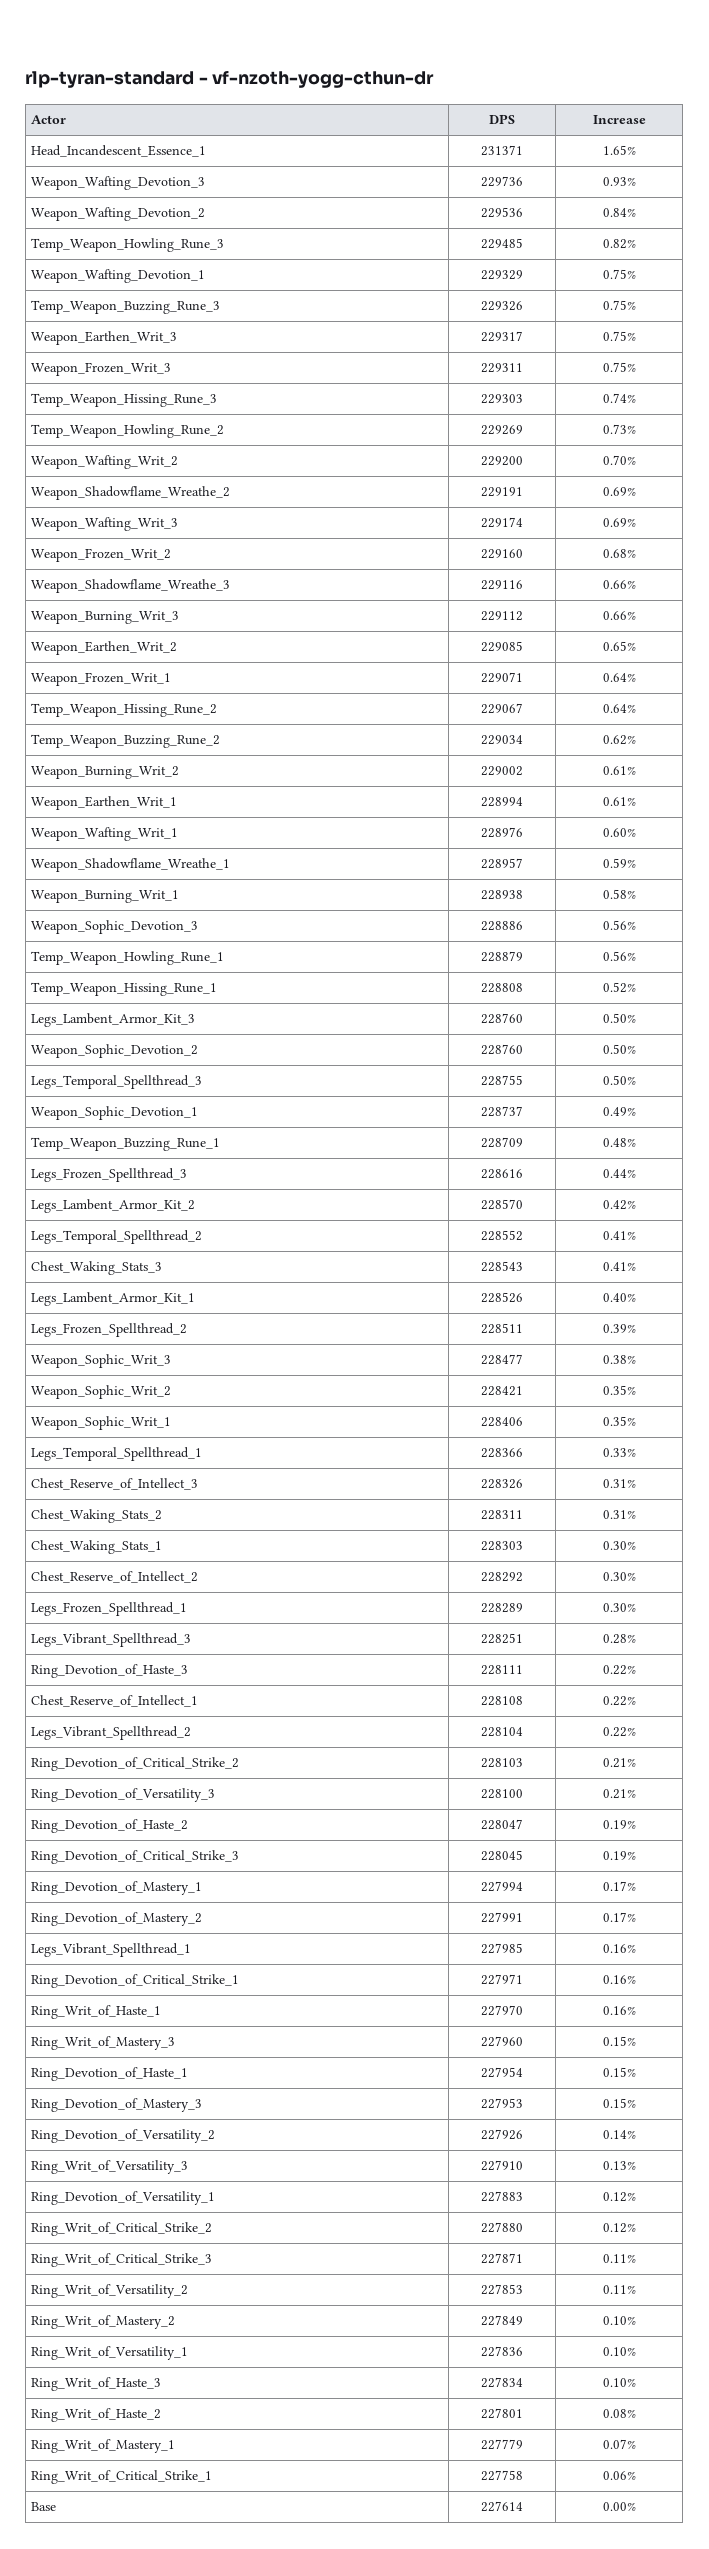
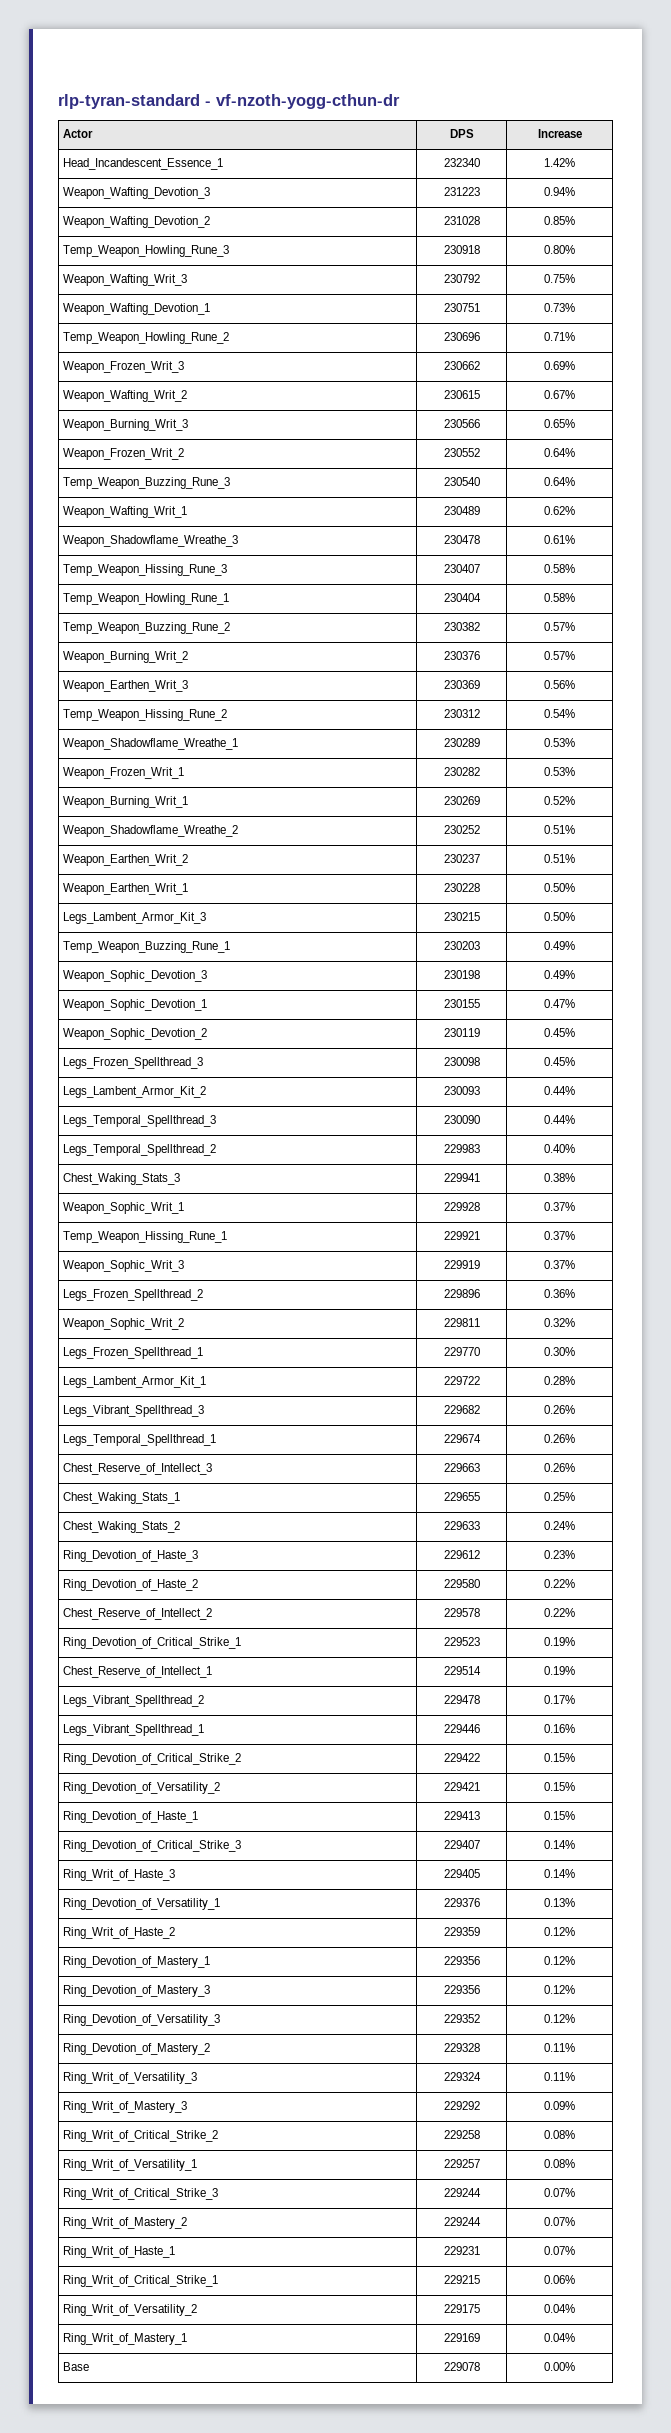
[481,145,523,156] [602,145,636,155] 231371 | 1.65% -> [443,158,480,167] [544,158,575,167] 232340 | 1.42%
[481,176,523,187] [602,177,636,186] 229736 | 0.93% -> [443,187,480,196] [544,187,575,196] 231223 | 0.94%
[481,207,523,218] [602,208,636,217] 229536 | 0.84% -> [443,216,480,225] [544,216,575,225] 231028 | 0.85%
[481,238,523,249] [602,239,636,249] [31,269,206,283] [481,270,523,280] [602,269,636,279] [31,300,221,314] [481,301,523,311] [602,300,636,310] [31,331,178,345] [481,331,523,342] [602,331,636,341] [31,362,172,376] [481,363,523,373] [602,362,636,372] [31,393,218,407] [481,394,523,404] [602,393,636,403] [31,424,225,438] [481,425,523,435] [602,424,636,434] [31,455,179,469] [481,456,523,466] [602,455,636,465] [31,486,231,500] [481,487,523,497] [602,487,636,496] [31,517,179,531] [481,517,523,528] [602,518,636,527] [31,548,172,562] [481,549,523,559] [602,549,636,558] [31,579,231,593] [481,580,523,590] [602,580,636,589] [31,611,180,624] [481,611,523,621] [602,611,636,620] [31,641,178,655] [481,641,523,652] [602,641,636,651] [31,672,172,686] [481,672,523,683] [602,673,636,682] [31,703,218,717] [481,703,523,714] [602,704,636,713] [31,734,221,748] [481,735,523,745] [602,735,636,745] [31,766,180,779] [481,766,523,776] [602,766,636,775] [31,796,178,810] [481,797,523,807] [602,797,636,806] [31,827,179,841] [481,827,523,838] [602,828,636,837] [31,858,231,872] [481,858,523,869] [602,858,636,868] [31,890,180,903] [481,890,523,900] [602,889,636,899] [31,920,199,934] [481,921,523,931] [602,920,636,930] [31,951,225,965] [481,951,523,962] [602,951,636,961] [31,982,218,996] [481,983,523,993] [602,982,636,993] [31,1013,196,1027] [481,1013,523,1024] [602,1013,636,1023] [31,1044,199,1058] [481,1044,523,1055] [602,1044,636,1054] [31,1075,203,1089] [481,1075,523,1086] [602,1075,636,1085] [31,1106,199,1120] [481,1106,523,1117] [602,1107,636,1116] [31,1137,221,1151] [481,1137,523,1148] [602,1138,636,1147] [31,1168,188,1182] [481,1169,523,1179] [602,1169,636,1178] [31,1199,196,1213] [481,1199,523,1210] [602,1200,636,1210] [31,1230,203,1244] [481,1230,523,1241] [602,1231,636,1240] [31,1261,163,1275] [481,1261,523,1272] [602,1262,636,1271] [31,1292,196,1306] [481,1292,523,1303] [602,1293,636,1302] [31,1323,188,1337] [481,1323,523,1334] [602,1324,636,1333] [31,1354,172,1368] [481,1354,523,1365] [602,1355,636,1364] [31,1385,172,1399] [481,1386,523,1396] [602,1385,636,1395] [31,1416,172,1430] [481,1417,523,1427] [602,1416,636,1426] 229485 | 0.82% // Weapon_Wafting_Devotion_1 | 229329 | 0.75% // Temp_Weapon_Buzzing_Rune_3 | 229326 | 0.75% // Weapon_Earthen_Writ_3 | 229317 | 0.75% // Weapon_Frozen_Writ_3 | 229311 | 0.75% // Temp_Weapon_Hissing_Rune_3 | 229303 | 0.74% // Temp_Weapon_Howling_Rune_2 | 229269 | 0.73% // Weapon_Wafting_Writ_2 | 229200 | 0.70% // Weapon_Shadowflame_Wreathe_2 | 229191 | 0.69% // Weapon_Wafting_Writ_3 | 229174 | 0.69% // Weapon_Frozen_Writ_2 | 229160 | 0.68% // Weapon_Shadowflame_Wreathe_3 | 229116 | 0.66% // Weapon_Burning_Writ_3 | 229112 | 0.66% // Weapon_Earthen_Writ_2 | 229085 | 0.65% // Weapon_Frozen_Writ_1 | 229071 | 0.64% // Temp_Weapon_Hissing_Rune_2 | 229067 | 0.64% // Temp_Weapon_Buzzing_Rune_2 | 229034 | 0.62% // Weapon_Burning_Writ_2 | 229002 | 0.61% // Weapon_Earthen_Writ_1 | 228994 | 0.61% // Weapon_Wafting_Writ_1 | 228976 | 0.60% // Weapon_Shadowflame_Wreathe_1 | 228957 | 0.59% // Weapon_Burning_Writ_1 | 228938 | 0.58% // Weapon_Sophic_Devotion_3 | 228886 | 0.56% // Temp_Weapon_Howling_Rune_1 | 228879 | 0.56% // Temp_Weapon_Hissing_Rune_1 | 228808 | 0.52% // Legs_Lambent_Armor_Kit_3 | 228760 | 0.50% // Weapon_Sophic_Devotion_2 | 228760 | 0.50% // Legs_Temporal_Spellthread_3 | 228755 | 0.50% // Weapon_Sophic_Devotion_1 | 228737 | 0.49% // Temp_Weapon_Buzzing_Rune_1 | 228709 | 0.48% // Legs_Frozen_Spellthread_3 | 228616 | 0.44% // Legs_Lambent_Armor_Kit_2 | 228570 | 0.42% // Legs_Temporal_Spellthread_2 | 228552 | 0.41% // Chest_Waking_Stats_3 | 228543 | 0.41% // Legs_Lambent_Armor_Kit_1 | 228526 | 0.40% // Legs_Frozen_Spellthread_2 | 228511 | 0.39% // Weapon_Sophic_Writ_3 | 228477 | 0.38% // Weapon_Sophic_Writ_2 | 228421 | 0.35% // Weapon_Sophic_Writ_1 | 228406 | 0.35% -> [443,245,480,254] [544,245,575,254] [63,274,188,286] [443,274,480,283] [544,274,575,283] [63,303,211,315] [443,303,480,312] [544,303,575,312] [63,332,230,344] [443,332,480,341] [544,332,575,341] [63,361,185,373] [443,361,480,370] [544,361,575,370] [63,390,188,402] [443,390,480,399] [544,390,575,399] [63,419,189,431] [443,419,480,428] [544,419,575,428] [63,448,185,460] [443,448,480,457] [544,448,575,457] [63,477,231,489] [443,477,480,486] [544,477,575,486] [63,506,188,518] [443,506,480,515] [544,506,575,515] [63,535,239,547] [443,535,480,544] [544,535,575,544] [63,564,228,576] [443,564,480,573] [544,564,575,573] [63,593,230,605] [443,593,481,602] [544,593,575,602] [63,622,231,634] [443,622,480,631] [544,622,575,631] [63,651,189,663] [443,651,480,660] [544,651,575,660] [63,680,189,692] [443,680,480,689] [544,680,575,689] [63,709,228,721] [443,709,480,718] [544,709,575,718] [63,738,239,750] [443,738,480,747] [544,738,575,747] [63,767,185,779] [443,767,480,776] [544,767,575,776] [63,796,189,808] [443,796,480,805] [544,796,575,805] [63,825,239,837] [443,825,480,834] [544,825,575,834] [63,854,189,866] [443,854,480,863] [544,854,575,863] [63,883,189,895] [443,883,480,892] [544,883,575,892] [63,912,207,924] [443,912,480,921] [544,912,575,921] [63,941,231,953] [443,941,480,950] [544,941,575,950] [63,970,208,982] [443,970,480,979] [544,970,575,979] [63,999,208,1011] [443,999,480,1008] [544,999,575,1008] [63,1028,208,1040] [443,1028,480,1037] [544,1028,575,1037] [63,1057,204,1069] [443,1057,480,1066] [544,1057,575,1066] [63,1086,207,1098] [443,1086,480,1095] [544,1086,575,1095] [63,1115,217,1127] [443,1115,480,1124] [544,1115,575,1124] [63,1144,217,1156] [443,1144,480,1153] [544,1144,575,1153] [63,1173,181,1185] [443,1173,480,1182] [544,1173,575,1182] [63,1202,185,1214] [443,1202,480,1211] [544,1202,575,1211] [63,1231,228,1243] [443,1231,480,1240] [544,1231,575,1240] [63,1260,185,1272] [443,1260,480,1269] [544,1260,575,1269] [63,1289,204,1301] [443,1289,480,1298] [544,1289,575,1298] [63,1318,185,1330] [443,1318,480,1327] [544,1318,575,1327] [63,1347,204,1359] [443,1347,480,1356] [544,1347,575,1356] [63,1376,207,1388] [443,1376,480,1385] [544,1376,575,1385] [63,1405,205,1417] [443,1405,480,1414] [544,1405,575,1414] 230918 | 0.80% // Weapon_Wafting_Writ_3 | 230792 | 0.75% // Weapon_Wafting_Devotion_1 | 230751 | 0.73% // Temp_Weapon_Howling_Rune_2 | 230696 | 0.71% // Weapon_Frozen_Writ_3 | 230662 | 0.69% // Weapon_Wafting_Writ_2 | 230615 | 0.67% // Weapon_Burning_Writ_3 | 230566 | 0.65% // Weapon_Frozen_Writ_2 | 230552 | 0.64% // Temp_Weapon_Buzzing_Rune_3 | 230540 | 0.64% // Weapon_Wafting_Writ_1 | 230489 | 0.62% // Weapon_Shadowflame_Wreathe_3 | 230478 | 0.61% // Temp_Weapon_Hissing_Rune_3 | 230407 | 0.58% // Temp_Weapon_Howling_Rune_1 | 230404 | 0.58% // Temp_Weapon_Buzzing_Rune_2 | 230382 | 0.57% // Weapon_Burning_Writ_2 | 230376 | 0.57% // Weapon_Earthen_Writ_3 | 230369 | 0.56% // Temp_Weapon_Hissing_Rune_2 | 230312 | 0.54% // Weapon_Shadowflame_Wreathe_1 | 230289 | 0.53% // Weapon_Frozen_Writ_1 | 230282 | 0.53% // Weapon_Burning_Writ_1 | 230269 | 0.52% // Weapon_Shadowflame_Wreathe_2 | 230252 | 0.51% // Weapon_Earthen_Writ_2 | 230237 | 0.51% // Weapon_Earthen_Writ_1 | 230228 | 0.50% // Legs_Lambent_Armor_Kit_3 | 230215 | 0.50% // Temp_Weapon_Buzzing_Rune_1 | 230203 | 0.49% // Weapon_Sophic_Devotion_3 | 230198 | 0.49% // Weapon_Sophic_Devotion_1 | 230155 | 0.47% // Weapon_Sophic_Devotion_2 | 230119 | 0.45% // Legs_Frozen_Spellthread_3 | 230098 | 0.45% // Legs_Lambent_Armor_Kit_2 | 230093 | 0.44% // Legs_Temporal_Spellthread_3 | 230090 | 0.44% // Legs_Temporal_Spellthread_2 | 229983 | 0.40% // Chest_Waking_Stats_3 | 229941 | 0.38% // Weapon_Sophic_Writ_1 | 229928 | 0.37% // Temp_Weapon_Hissing_Rune_1 | 229921 | 0.37% // Weapon_Sophic_Writ_3 | 229919 | 0.37% // Legs_Frozen_Spellthread_2 | 229896 | 0.36% // Weapon_Sophic_Writ_2 | 229811 | 0.32% // Legs_Frozen_Spellthread_1 | 229770 | 0.30% // Legs_Lambent_Armor_Kit_1 | 229722 | 0.28% // Legs_Vibrant_Spellthread_3 | 229682 | 0.26%
[481,1448,523,1458] [602,1448,636,1457] 228366 | 0.33% -> [443,1434,481,1443] [544,1434,575,1443] 229674 | 0.26%
[481,1479,523,1489] [602,1479,636,1488] [31,1509,163,1523] [481,1510,523,1520] [602,1510,636,1519] [31,1540,163,1554] [481,1541,523,1551] [602,1541,636,1550] [31,1571,199,1583] [481,1572,523,1582] [602,1572,636,1581] [31,1602,188,1616] [481,1603,523,1613] [602,1603,636,1612] [31,1633,192,1647] [481,1633,523,1644] [602,1634,636,1644] [31,1664,189,1678] [481,1665,523,1675] [602,1665,636,1675] 228326 | 0.31% // Chest_Waking_Stats_2 | 228311 | 0.31% // Chest_Waking_Stats_1 | 228303 | 0.30% // Chest_Reserve_of_Intellect_2 | 228292 | 0.30% // Legs_Frozen_Spellthread_1 | 228289 | 0.30% // Legs_Vibrant_Spellthread_3 | 228251 | 0.28% // Ring_Devotion_of_Haste_3 | 228111 | 0.22% -> [443,1463,480,1472] [544,1463,575,1472] [63,1492,181,1504] [443,1492,480,1501] [544,1492,575,1501] [63,1521,181,1533] [443,1521,480,1530] [544,1521,575,1530] [63,1550,199,1562] [443,1550,480,1559] [544,1550,575,1559] [63,1579,199,1591] [443,1579,480,1588] [544,1579,575,1588] [63,1608,213,1620] [443,1608,480,1617] [544,1608,575,1617] [63,1637,242,1649] [443,1637,480,1646] [544,1637,575,1646] 229663 | 0.26% // Chest_Waking_Stats_1 | 229655 | 0.25% // Chest_Waking_Stats_2 | 229633 | 0.24% // Ring_Devotion_of_Haste_3 | 229612 | 0.23% // Ring_Devotion_of_Haste_2 | 229580 | 0.22% // Chest_Reserve_of_Intellect_2 | 229578 | 0.22% // Ring_Devotion_of_Critical_Strike_1 | 229523 | 0.19%
[481,1696,523,1706] [602,1696,636,1706] 228108 | 0.22% -> [443,1666,481,1675] [544,1666,575,1675] 229514 | 0.19%
[481,1727,523,1737] [602,1727,636,1737] [31,1757,240,1771] [481,1758,523,1768] [602,1758,636,1768] [31,1788,216,1802] [481,1789,523,1799] [602,1789,636,1799] [31,1819,189,1833] [481,1819,523,1830] [602,1820,636,1829] [31,1850,240,1864] [481,1850,523,1861] [602,1851,636,1860] [31,1881,203,1895] [481,1881,523,1892] [602,1881,636,1891] [31,1912,203,1926] [481,1912,523,1923] 228104 | 0.22% // Ring_Devotion_of_Critical_Strike_2 | 228103 | 0.21% // Ring_Devotion_of_Versatility_3 | 228100 | 0.21% // Ring_Devotion_of_Haste_2 | 228047 | 0.19% // Ring_Devotion_of_Critical_Strike_3 | 228045 | 0.19% // Ring_Devotion_of_Mastery_1 | 227994 | 0.17% // Ring_Devotion_of_Mastery_2 | 227991 -> [443,1695,480,1704] 229478
[481,1943,523,1954] [602,1944,636,1953] [31,1974,240,1988] [481,1974,523,1985] [602,1975,636,1984] [31,2005,162,2019] [481,2005,523,2016] [602,2006,636,2015] [31,2036,176,2050] [481,2036,523,2047] 227985 | 0.16% // Ring_Devotion_of_Critical_Strike_1 | 227971 | 0.16% // Ring_Writ_of_Haste_1 | 227970 | 0.16% // Ring_Writ_of_Mastery_3 | 227960 -> [443,1724,480,1733] [544,1724,575,1733] [63,1753,242,1765] [443,1753,480,1762] [544,1753,575,1762] [63,1782,221,1794] [443,1782,480,1791] 229446 | 0.16% // Ring_Devotion_of_Critical_Strike_2 | 229422 | 0.15% // Ring_Devotion_of_Versatility_2 | 229421
[481,2067,523,2078] [602,2067,636,2077] [31,2098,203,2112] [481,2098,523,2109] [602,2098,636,2108] [31,2129,216,2143] [481,2129,523,2140] [602,2130,636,2139] [31,2160,189,2174] [481,2160,523,2171] 227954 | 0.15% // Ring_Devotion_of_Mastery_3 | 227953 | 0.15% // Ring_Devotion_of_Versatility_2 | 227926 | 0.14% // Ring_Writ_of_Versatility_3 | 227910 -> [443,1811,480,1820] [544,1811,575,1820] [63,1840,242,1852] [443,1840,480,1849] [544,1840,575,1849] [63,1869,176,1881] [443,1869,480,1878] [544,1869,575,1878] [63,1898,221,1910] [443,1898,480,1907] 229413 | 0.15% // Ring_Devotion_of_Critical_Strike_3 | 229407 | 0.14% // Ring_Writ_of_Haste_3 | 229405 | 0.14% // Ring_Devotion_of_Versatility_1 | 229376
[31,2191,216,2205] [481,2191,523,2202] [602,2192,636,2202] [31,2222,213,2236] [481,2222,523,2233] [602,2223,636,2233] [31,2253,213,2267] [481,2253,523,2264] [602,2254,636,2263] [31,2284,189,2298] [481,2284,523,2295] [602,2285,636,2294] [31,2315,176,2329] [481,2315,523,2326] [602,2316,636,2325] [31,2346,189,2360] [481,2346,523,2357] [602,2347,636,2356] [31,2377,162,2391] [481,2377,523,2388] [602,2378,636,2387] [31,2408,162,2422] [481,2408,523,2419] [602,2409,636,2418] [31,2439,176,2453] [481,2439,523,2450] Ring_Devotion_of_Versatility_1 | 227883 | 0.12% // Ring_Writ_of_Critical_Strike_2 | 227880 | 0.12% // Ring_Writ_of_Critical_Strike_3 | 227871 | 0.11% // Ring_Writ_of_Versatility_2 | 227853 | 0.11% // Ring_Writ_of_Mastery_2 | 227849 | 0.10% // Ring_Writ_of_Versatility_1 | 227836 | 0.10% // Ring_Writ_of_Haste_3 | 227834 | 0.10% // Ring_Writ_of_Haste_2 | 227801 | 0.08% // Ring_Writ_of_Mastery_1 | 227779 -> [63,1927,176,1939] [443,1927,480,1936] [544,1927,575,1936] [63,1956,211,1968] [443,1956,480,1965] [544,1956,575,1965] [63,1985,211,1997] [443,1985,480,1994] [544,1985,575,1994] [63,2014,221,2026] [443,2014,480,2023] [544,2014,575,2023] [63,2043,211,2055] [443,2043,480,2052] [544,2043,575,2052] [63,2072,198,2084] [443,2072,481,2081] [544,2072,575,2081] [63,2101,188,2113] [443,2101,480,2110] [544,2101,575,2110] [63,2130,219,2142] [443,2130,480,2139] [544,2130,575,2139] [63,2159,198,2171] [443,2159,480,2168] [544,2159,575,2168] [63,2188,219,2200] [443,2188,481,2197] [544,2188,575,2197] [63,2217,188,2229] [443,2217,481,2226] [544,2217,575,2226] [63,2246,176,2258] [443,2246,480,2255] Ring_Writ_of_Haste_2 | 229359 | 0.12% // Ring_Devotion_of_Mastery_1 | 229356 | 0.12% // Ring_Devotion_of_Mastery_3 | 229356 | 0.12% // Ring_Devotion_of_Versatility_3 | 229352 | 0.12% // Ring_Devotion_of_Mastery_2 | 229328 | 0.11% // Ring_Writ_of_Versatility_3 | 229324 | 0.11% // Ring_Writ_of_Mastery_3 | 229292 | 0.09% // Ring_Writ_of_Critical_Strike_2 | 229258 | 0.08% // Ring_Writ_of_Versatility_1 | 229257 | 0.08% // Ring_Writ_of_Critical_Strike_3 | 229244 | 0.07% // Ring_Writ_of_Mastery_2 | 229244 | 0.07% // Ring_Writ_of_Haste_1 | 229231
[481,2470,523,2481] 227758 -> [443,2275,480,2284] 229215
(636, 2475) none -> [63,2304,198,2316] [443,2304,480,2313] [544,2304,575,2313] [63,2333,188,2345] [443,2333,480,2342] [544,2333,575,2342] // Ring_Writ_of_Versatility_2 | 229175 | 0.04% // Ring_Writ_of_Mastery_1 | 229169 | 0.04%
[481,2501,523,2512] 227614 -> [443,2362,480,2371] 229078

